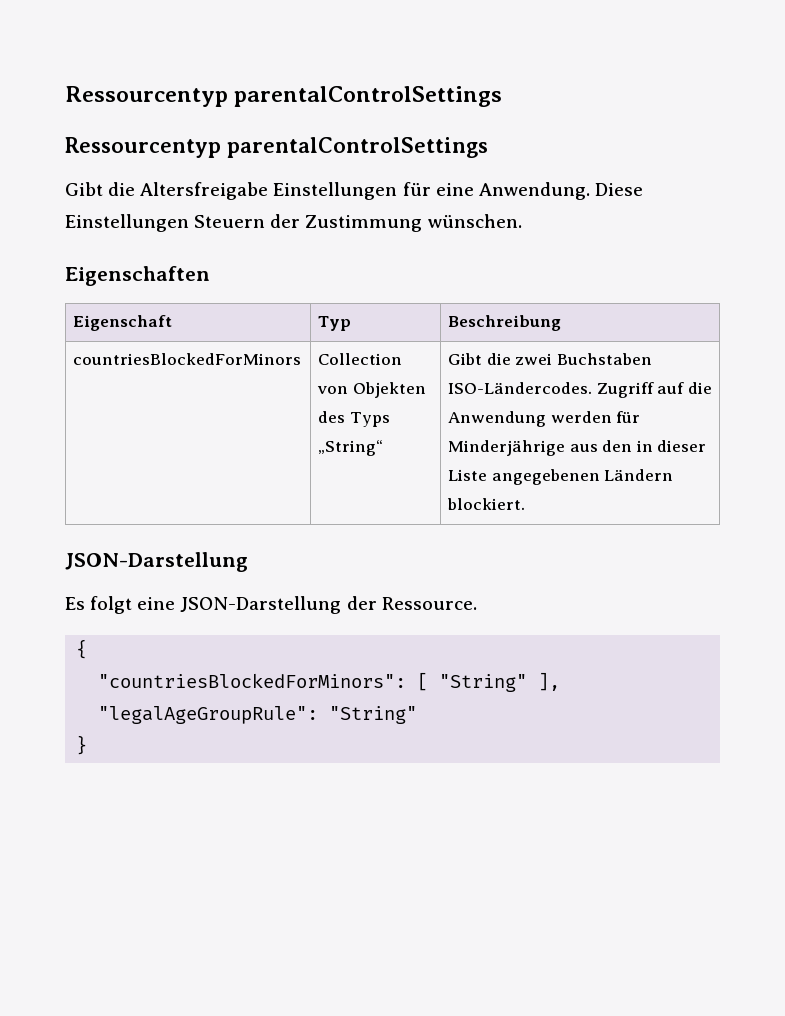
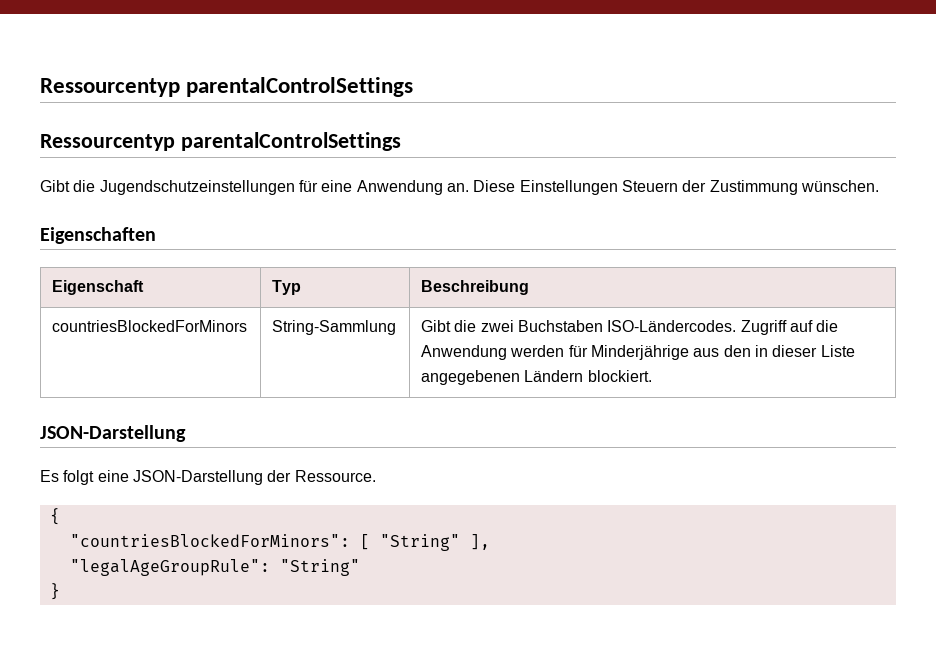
[140,182,590,200] Altersfreigabe Einstellungen für eine Anwendung. -> [99,180,469,195] Jugendschutzeinstellungen für eine Anwendung an.
[318,353,403,365] [317,382,426,398] [318,411,390,427] [318,440,384,456] Collection von Objekten des Typs „String“ -> [272,320,397,335] String-Sammlung

